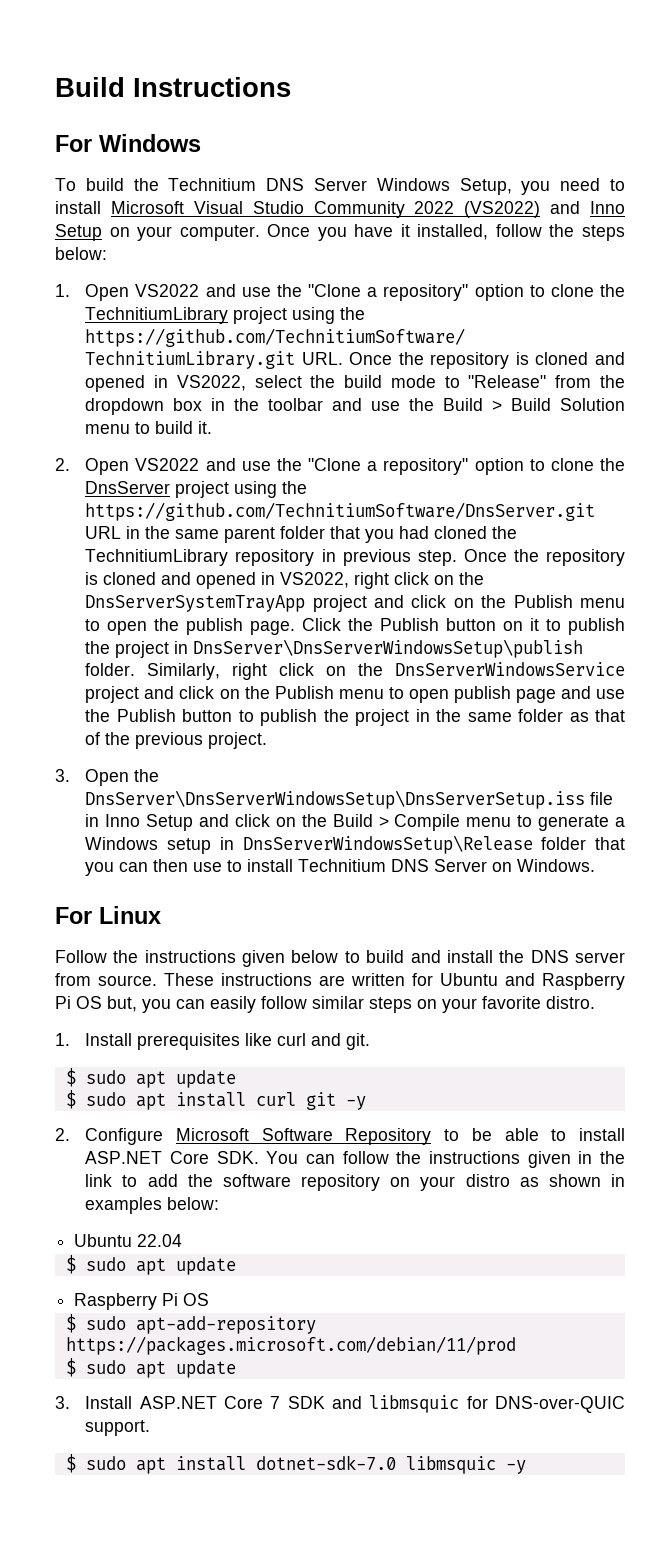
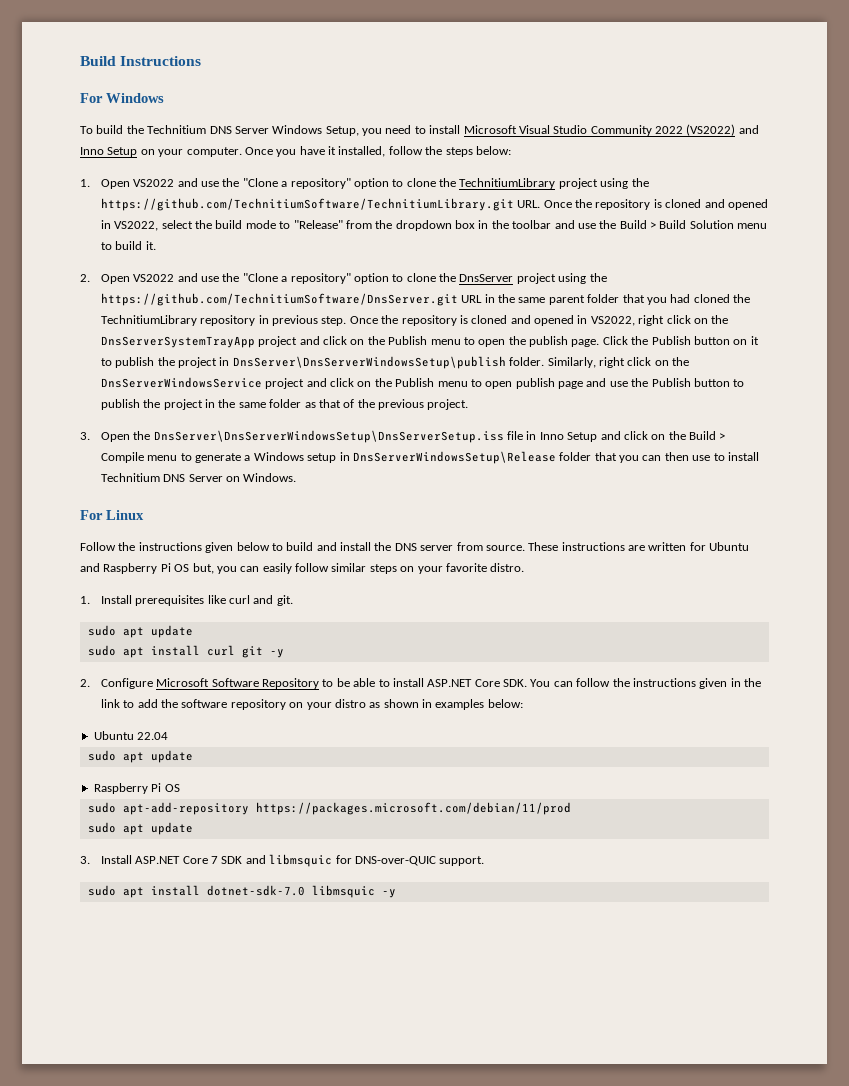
[65,1068,236,1088] [65,1090,76,1109] $ sudo apt update // $ -> [87,625,193,638] sudo apt update //
[65,1255,76,1274] $ -> (169, 736) none
[65,1314,76,1333] $ -> (180, 788) none
[65,1358,76,1377] $ -> (571, 808) none
[65,1454,76,1473] $ -> (485, 861) none

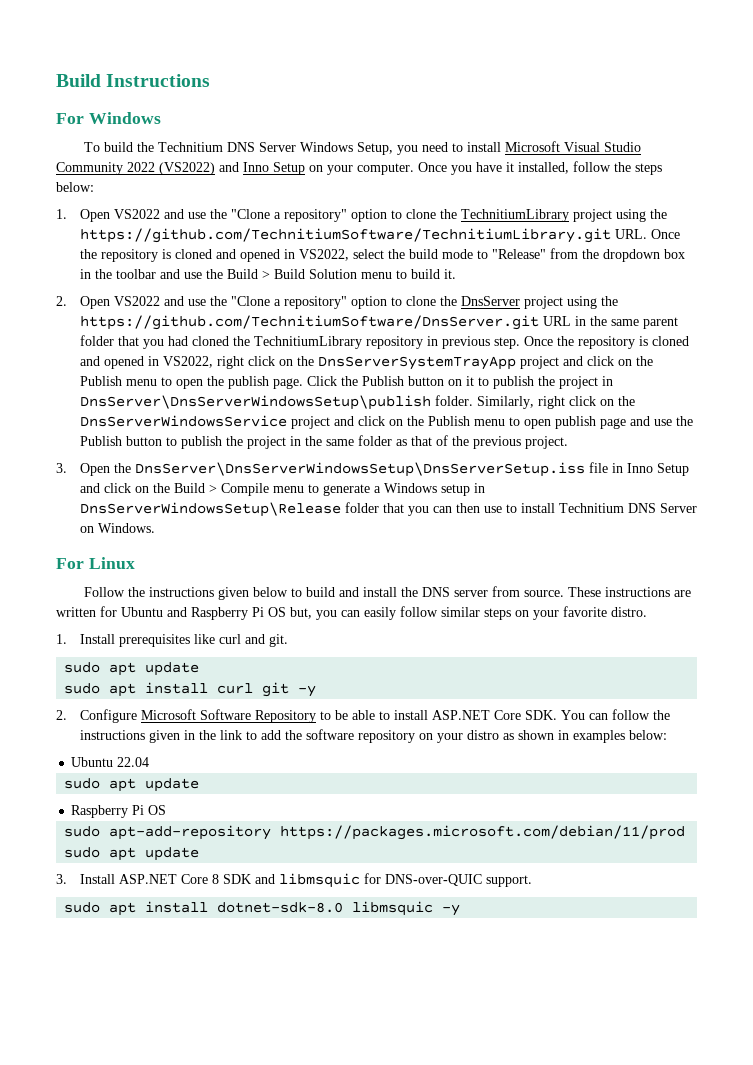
[211,856,219,864] 7 -> [211,874,219,884] 8
[206,885,305,896] dotnet-sdk-7.0 -> [217,902,344,913] dotnet-sdk-8.0

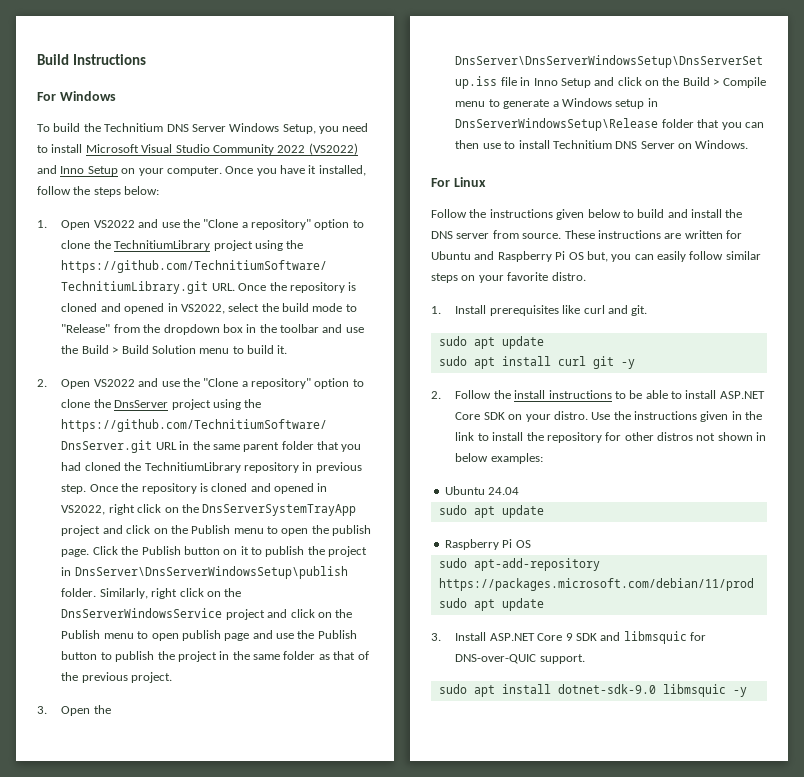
[79,709,316,723] Configure Microsoft Software Repository -> [455,390,612,399] Follow the install instructions
[524,709,650,720] SDK. You can follow -> [483,411,611,422] SDK on your distro. Use
[260,729,667,743] [71,757,150,767] add the software repository on your distro as shown in examples below: // Ubuntu 22.04 -> [492,432,767,443] [455,453,543,464] [444,486,520,495] install the repository for other distros not shown in below examples: // Ubuntu 24.04
[211,874,219,884] 8 -> [565,633,573,641] 9
[217,902,344,913] dotnet-sdk-8.0 -> [557,684,656,694] dotnet-sdk-9.0

